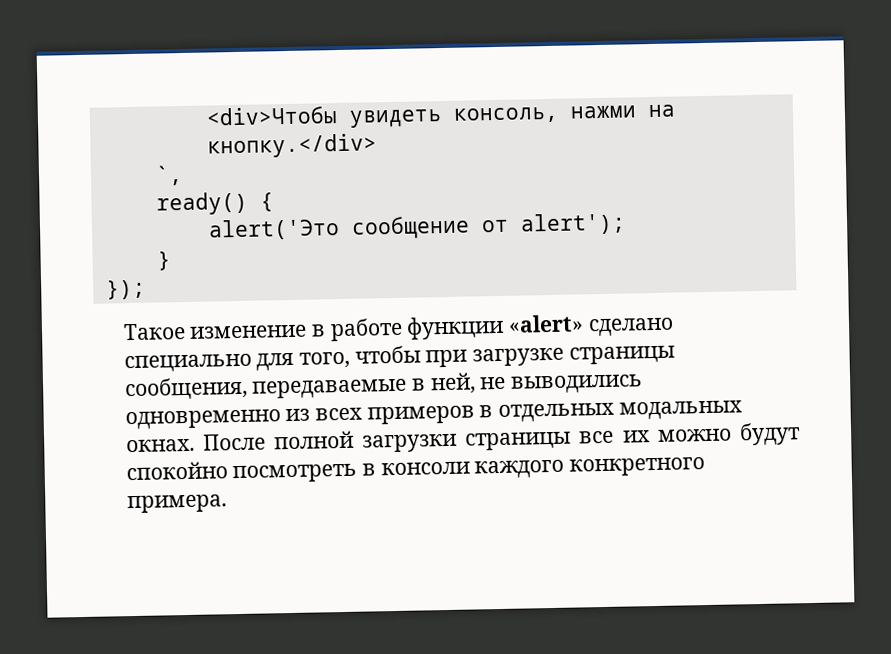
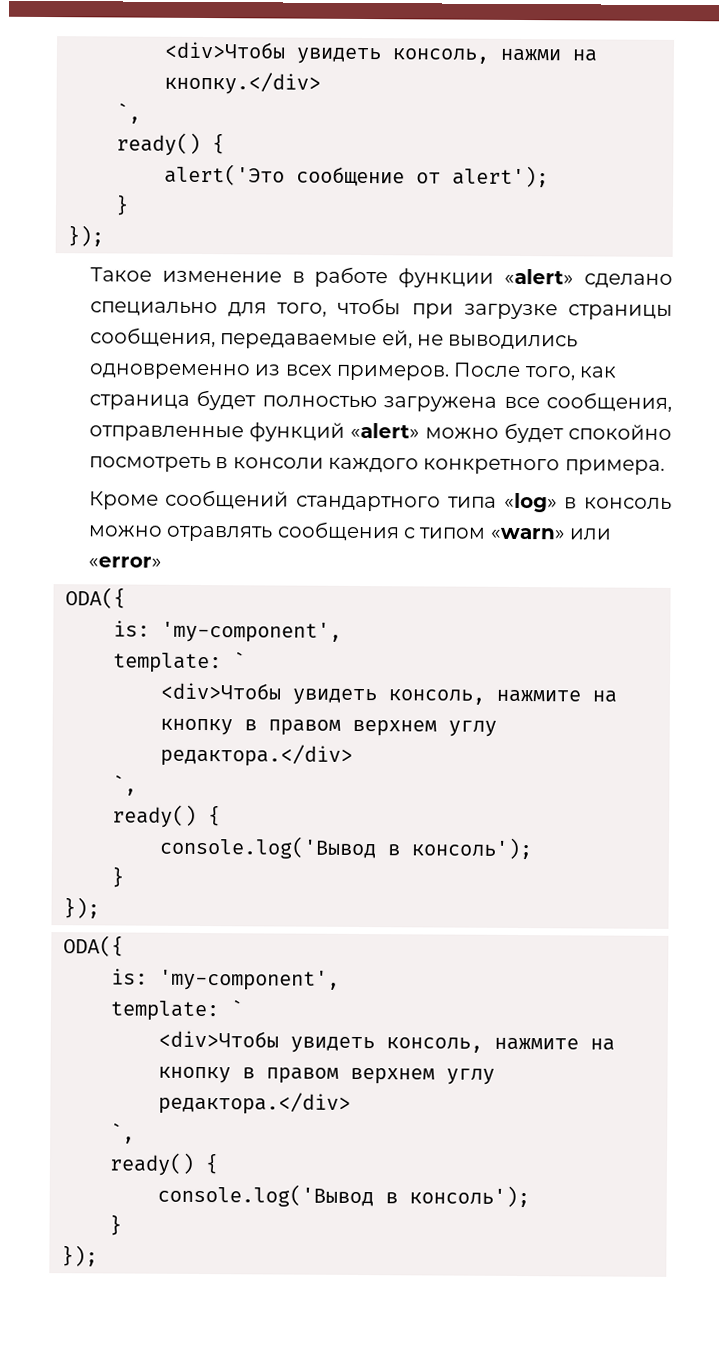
[410,372,476,395] в ней, -> [381,330,413,349] ей,
[366,400,743,425] [125,422,801,453] примеров в отдельных модальных окнах. После полной загрузки страницы все их можно будут -> [335,362,617,381] [88,389,672,412] [88,422,564,444] примеров. После того, как страница будет полностью загружена все сообщения, отправленные функций «alert» можно будет
(227, 504) none -> [88,489,672,513] [87,521,612,542] [87,556,162,568] [65,587,126,609] [113,620,342,643] [113,651,246,674] [160,682,617,706] [160,718,497,737] [160,743,353,767] [112,774,137,796] [112,804,221,828] [159,835,533,860] [111,866,124,888] [63,897,100,919] [63,935,124,957] [111,968,340,991] [110,999,244,1022] [158,1030,615,1054] [158,1066,495,1085] [158,1091,351,1115] [110,1122,135,1144] [109,1152,219,1176] [157,1183,530,1208] [109,1214,122,1236] [61,1245,98,1267] // Кроме сообщений стандартного типа «log» в консоль можно отравлять сообщения с типом «warn» или «error» // ODA({ // is: 'my-component', // template: ` // <div>Чтобы увидеть консоль, нажмите на кнопку в правом верхнем углу редактора.</div> // `, // ready() { // console.log('Вывод в консоль'); // } // }); // ODA({ // is: 'my-component', // template: ` // <div>Чтобы увидеть консоль, нажмите на кнопку в правом верхнем углу редактора.</div> // `, // ready() { // console.log('Вывод в консоль'); // } // });

